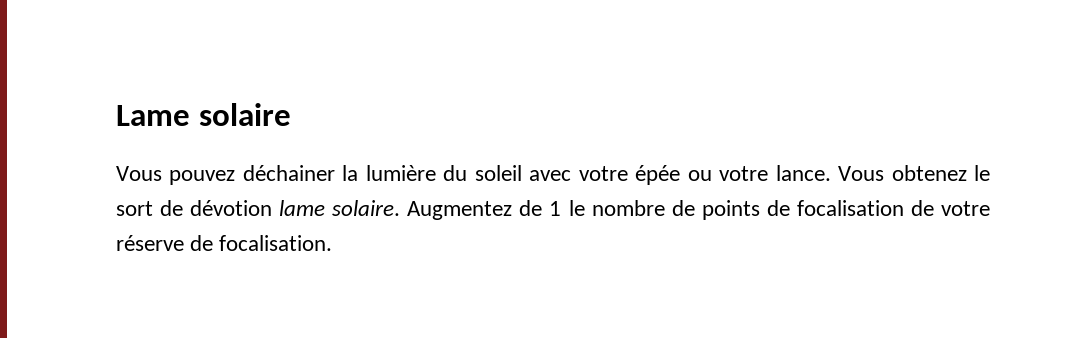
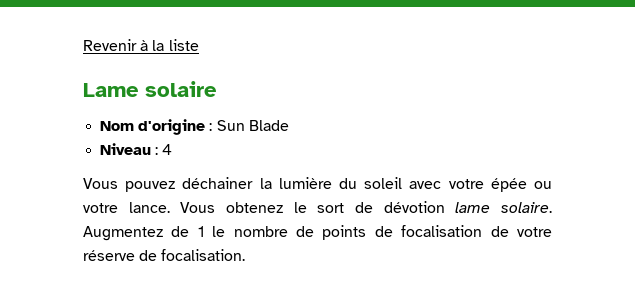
[116,103,291,126] Lame solaire -> [83,39,199,51] [83,81,217,97] [100,119,289,135] [100,143,173,155] Revenir à la liste // Lame solaire // Nom d'origine : Sun Blade // Niveau : 4

